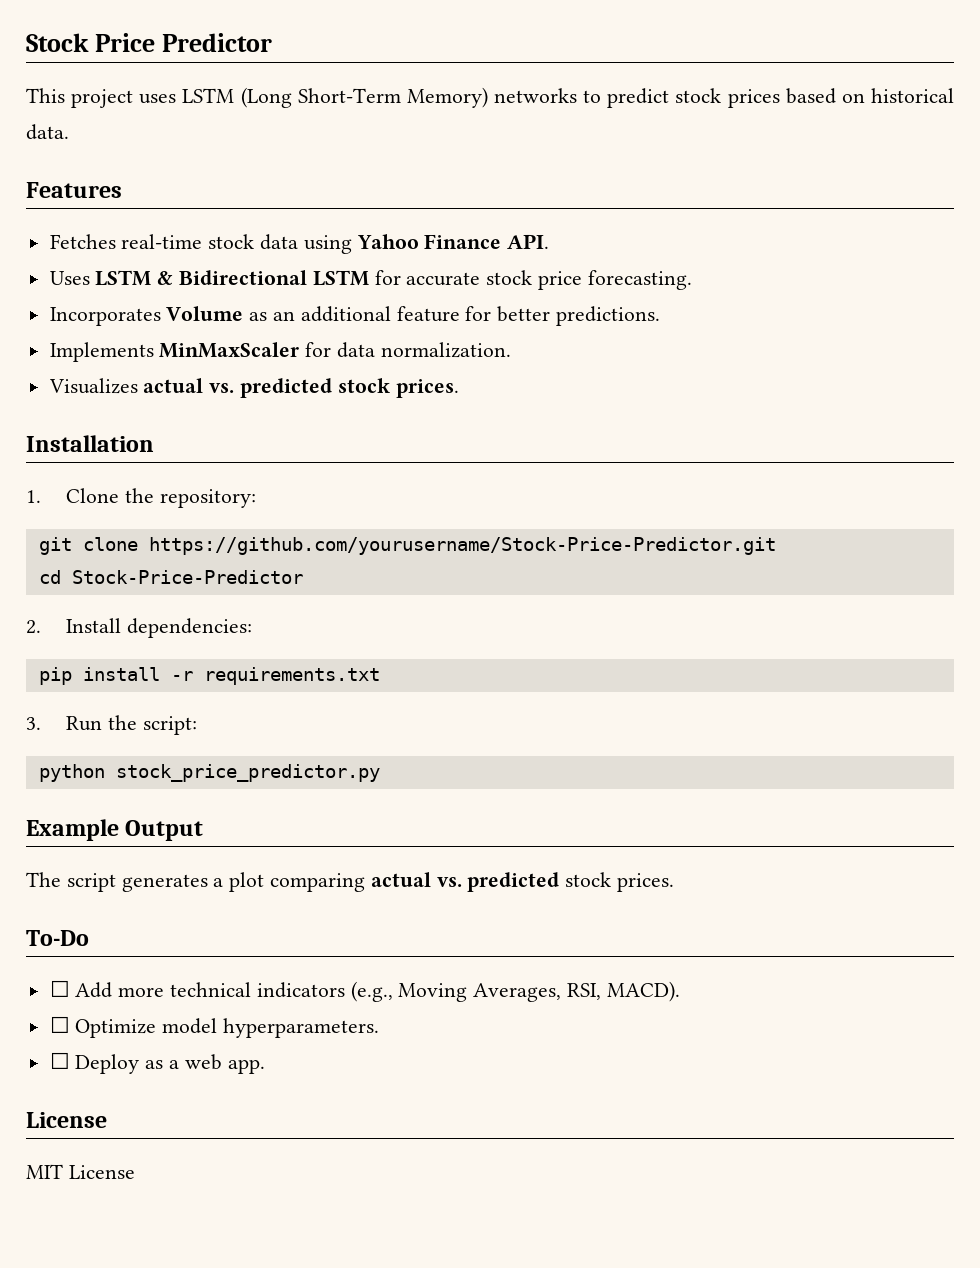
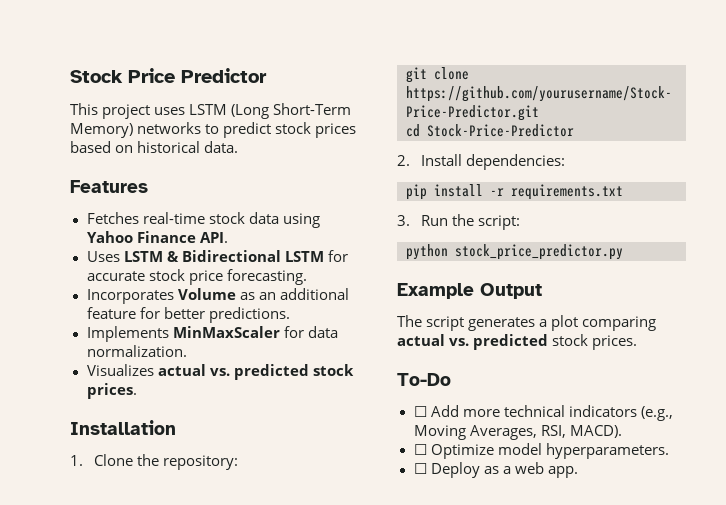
[26,1112,107,1128] [26,1164,135,1179] // License // MIT License -> (578, 472) none

